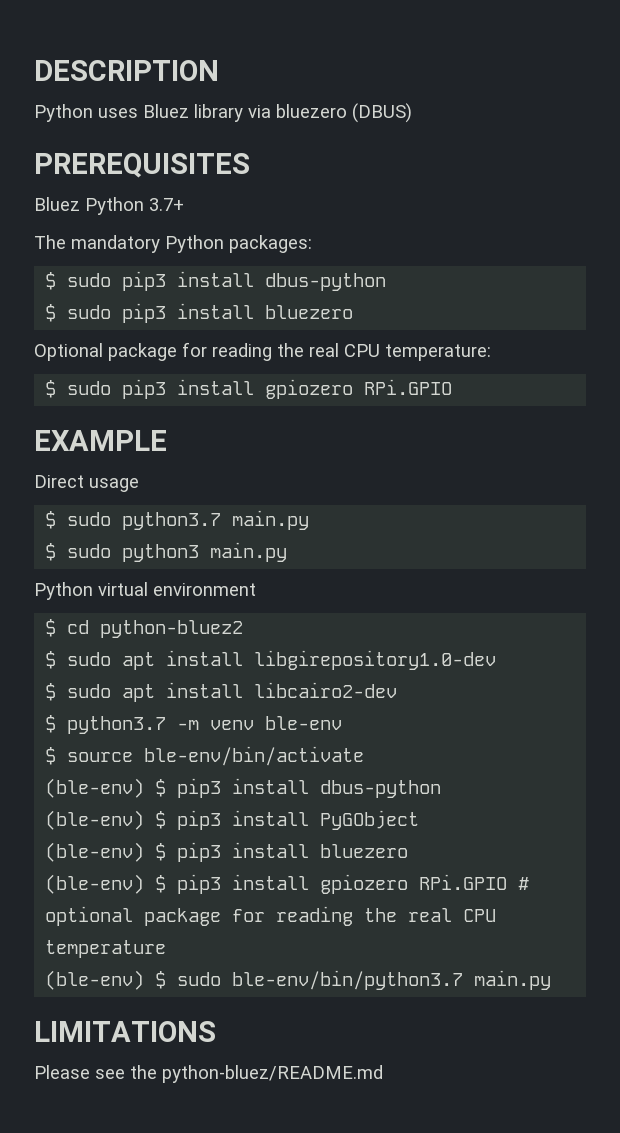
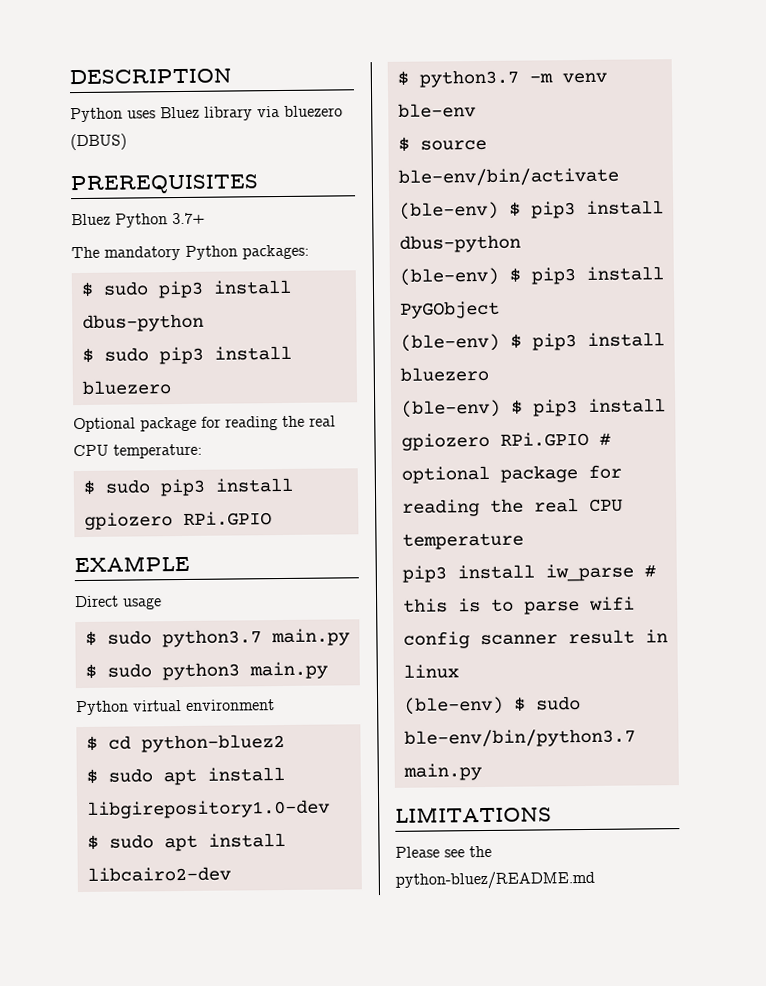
(167, 949) none -> [401,563,656,583] [402,596,635,615] [402,629,668,649] [402,664,459,679] // pip3 install iw_parse # this is to parse wifi config scanner result in linux

